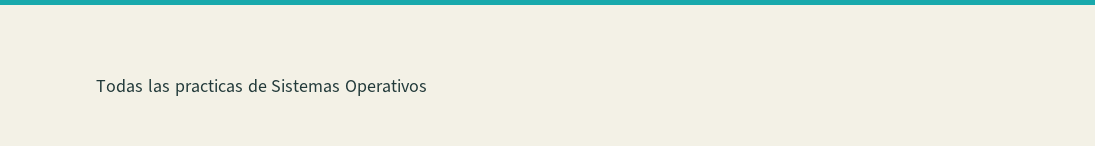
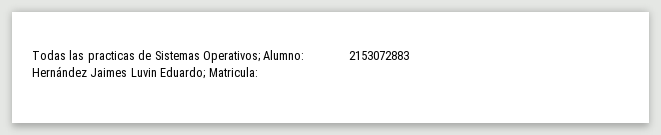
[345,79,428,96] Operativos -> [202,50,305,63] [32,66,258,79] [349,51,409,60] Operativos; Alumno: Hernández Jaimes Luvin Eduardo; Matricula: 2153072883

